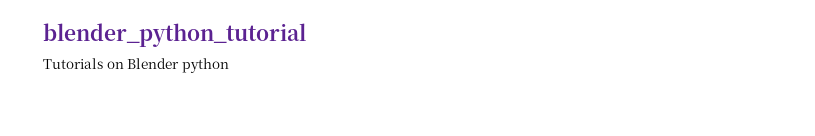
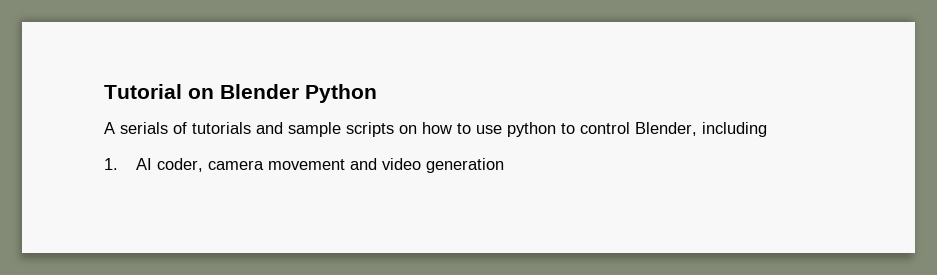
[43,23,306,47] [43,58,229,73] blender_python_tutorial // Tutorials on Blender python -> [104,84,377,103] [104,122,767,137] [104,158,505,173] Tutorial on Blender Python // A serials of tutorials and sample scripts on how to use python to control Blender, including // 1. AI coder, camera movement and video generation

